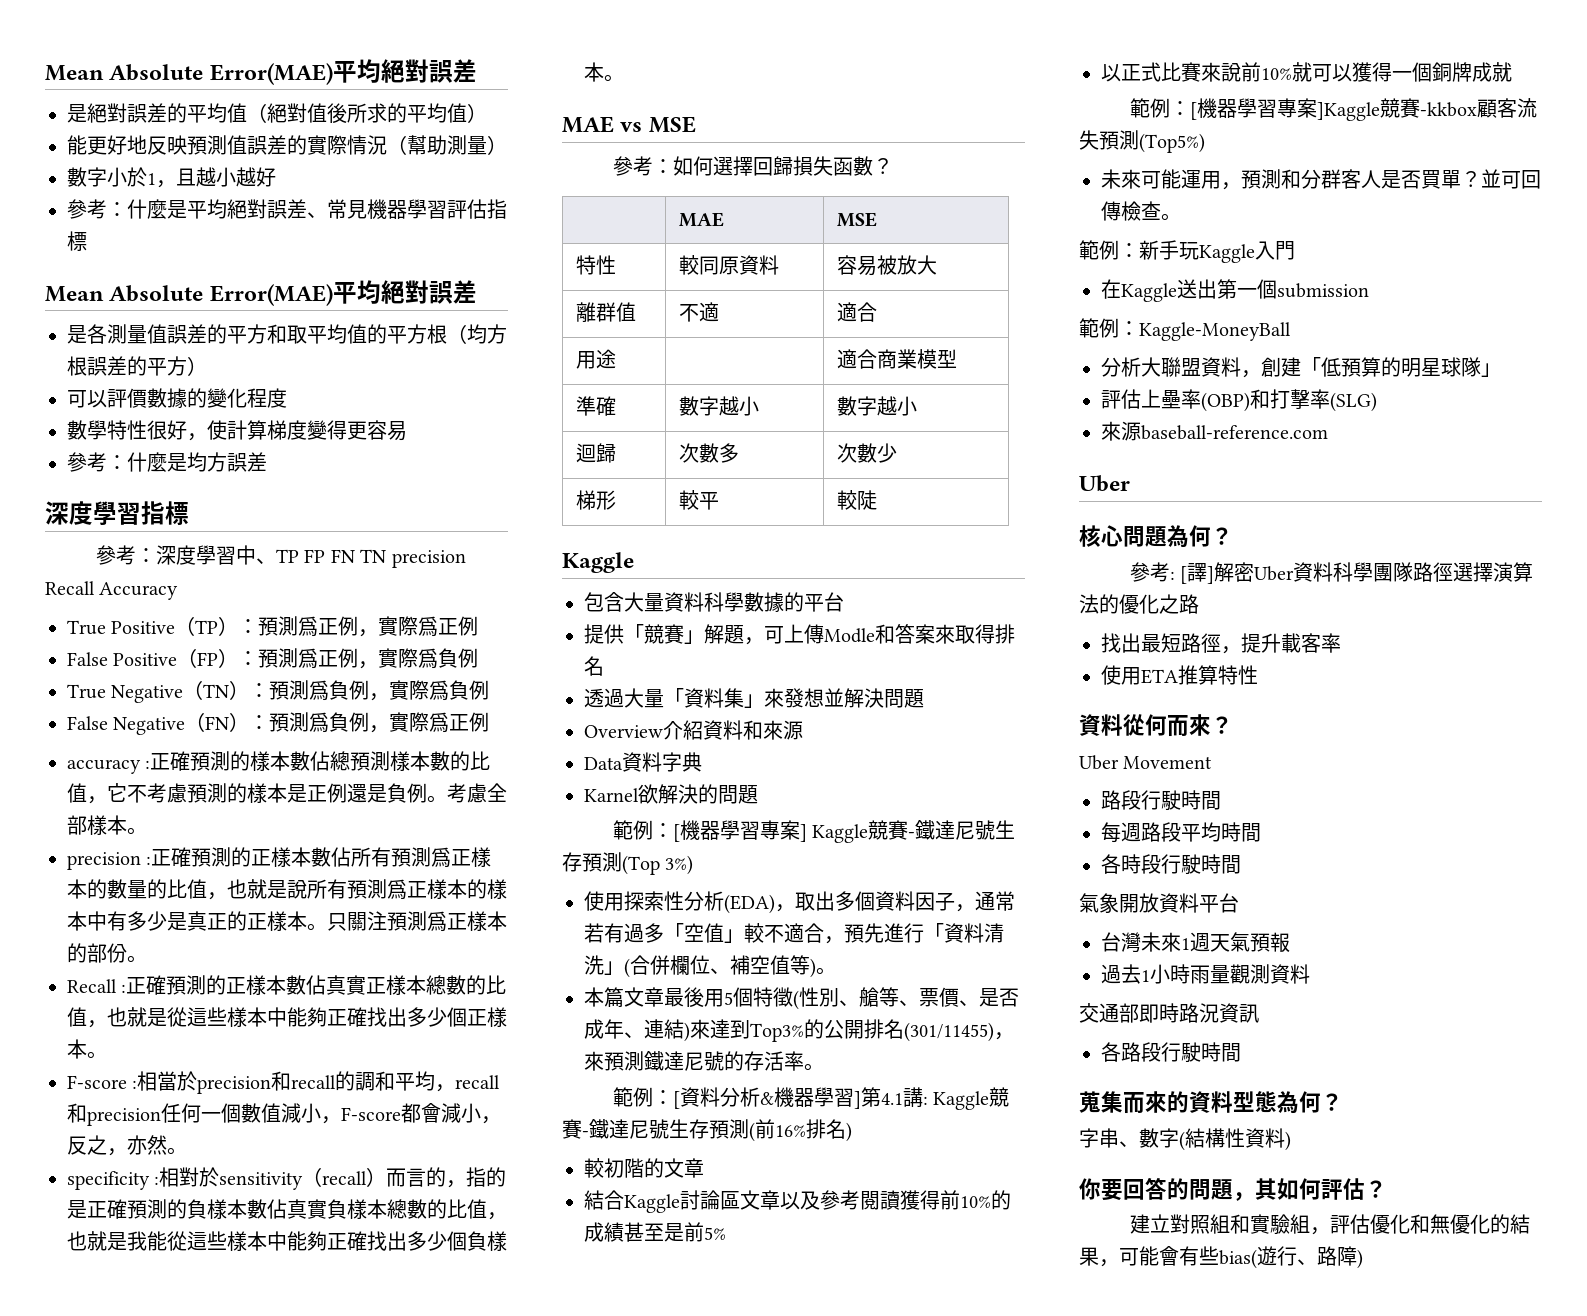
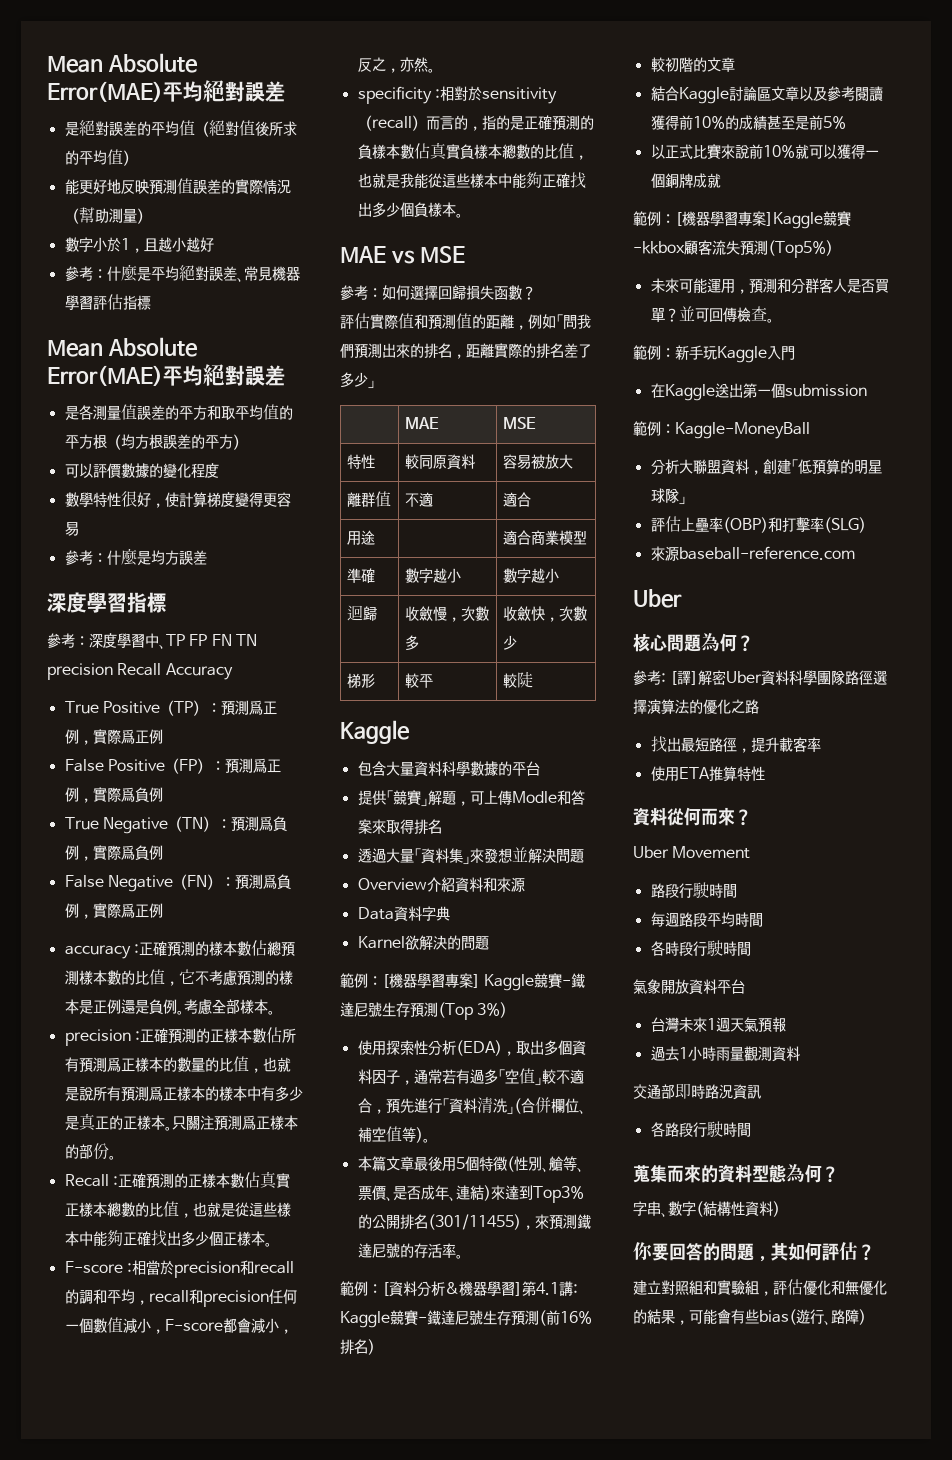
(894, 166) none -> [340,313,591,330] [340,343,592,359] [340,372,375,389] // 評估實際值和預測值的距離，例如「問我們預測出來的排名，距離實際的排名差了多少」
(617, 453) none -> [404,606,461,622] 收斂慢，
(740, 453) none -> [502,606,559,622] 收斂快，

